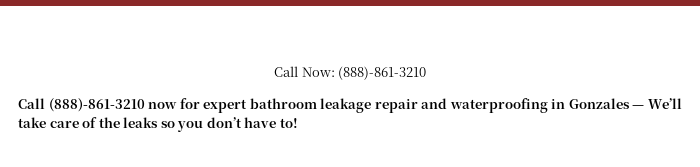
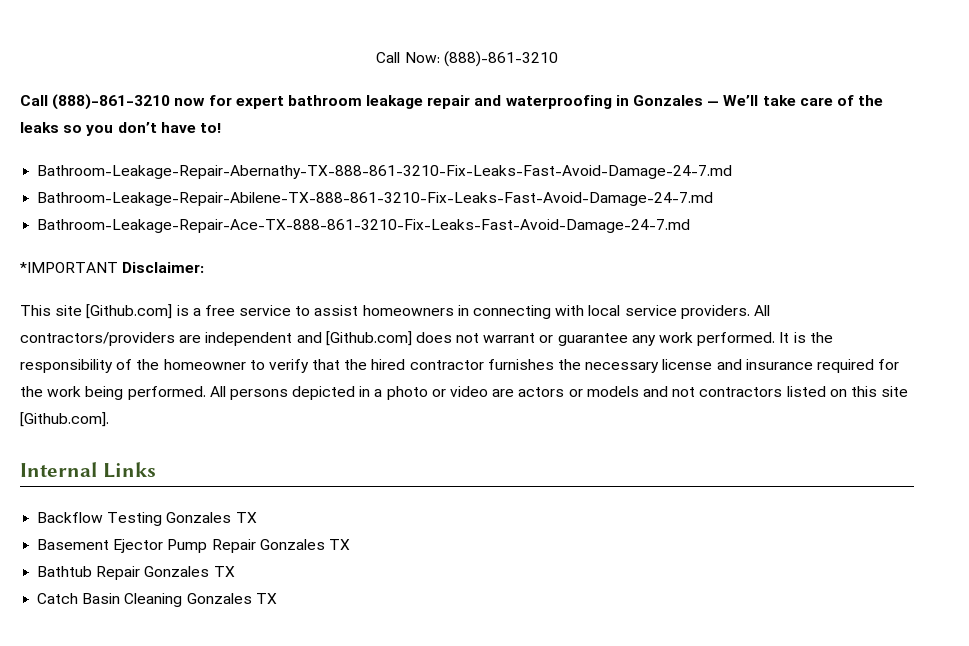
(298, 123) none -> [37,165,733,179] [37,192,714,206] [37,219,691,233] [20,262,205,273] [20,304,770,319] [20,331,833,346] [20,359,900,373] [20,386,909,400] [20,412,109,427] [20,462,156,478] [37,512,257,526] [37,539,350,553] [37,566,235,580] [37,593,277,607] // Bathroom-Leakage-Repair-Abernathy-TX-888-861-3210-Fix-Leaks-Fast-Avoid-Damage-24-7.md // Bathroom-Leakage-Repair-Abilene-TX-888-861-3210-Fix-Leaks-Fast-Avoid-Damage-24-7.md // Bathroom-Leakage-Repair-Ace-TX-888-861-3210-Fix-Leaks-Fast-Avoid-Damage-24-7.md // *IMPORTANT Disclaimer: // This site [Github.com] is a free service to assist homeowners in connecting with local service providers. All contractors/providers are independent and [Github.com] does not warrant or guarantee any work performed. It is the responsibility of the homeowner to verify that the hired contractor furnishes the necessary license and insurance required for the work being performed. All persons depicted in a photo or video are actors or models and not contractors listed on this site [Github.com]. // Internal Links // Backflow Testing Gonzales TX // Basement Ejector Pump Repair Gonzales TX // Bathtub Repair Gonzales TX // Catch Basin Cleaning Gonzales TX

